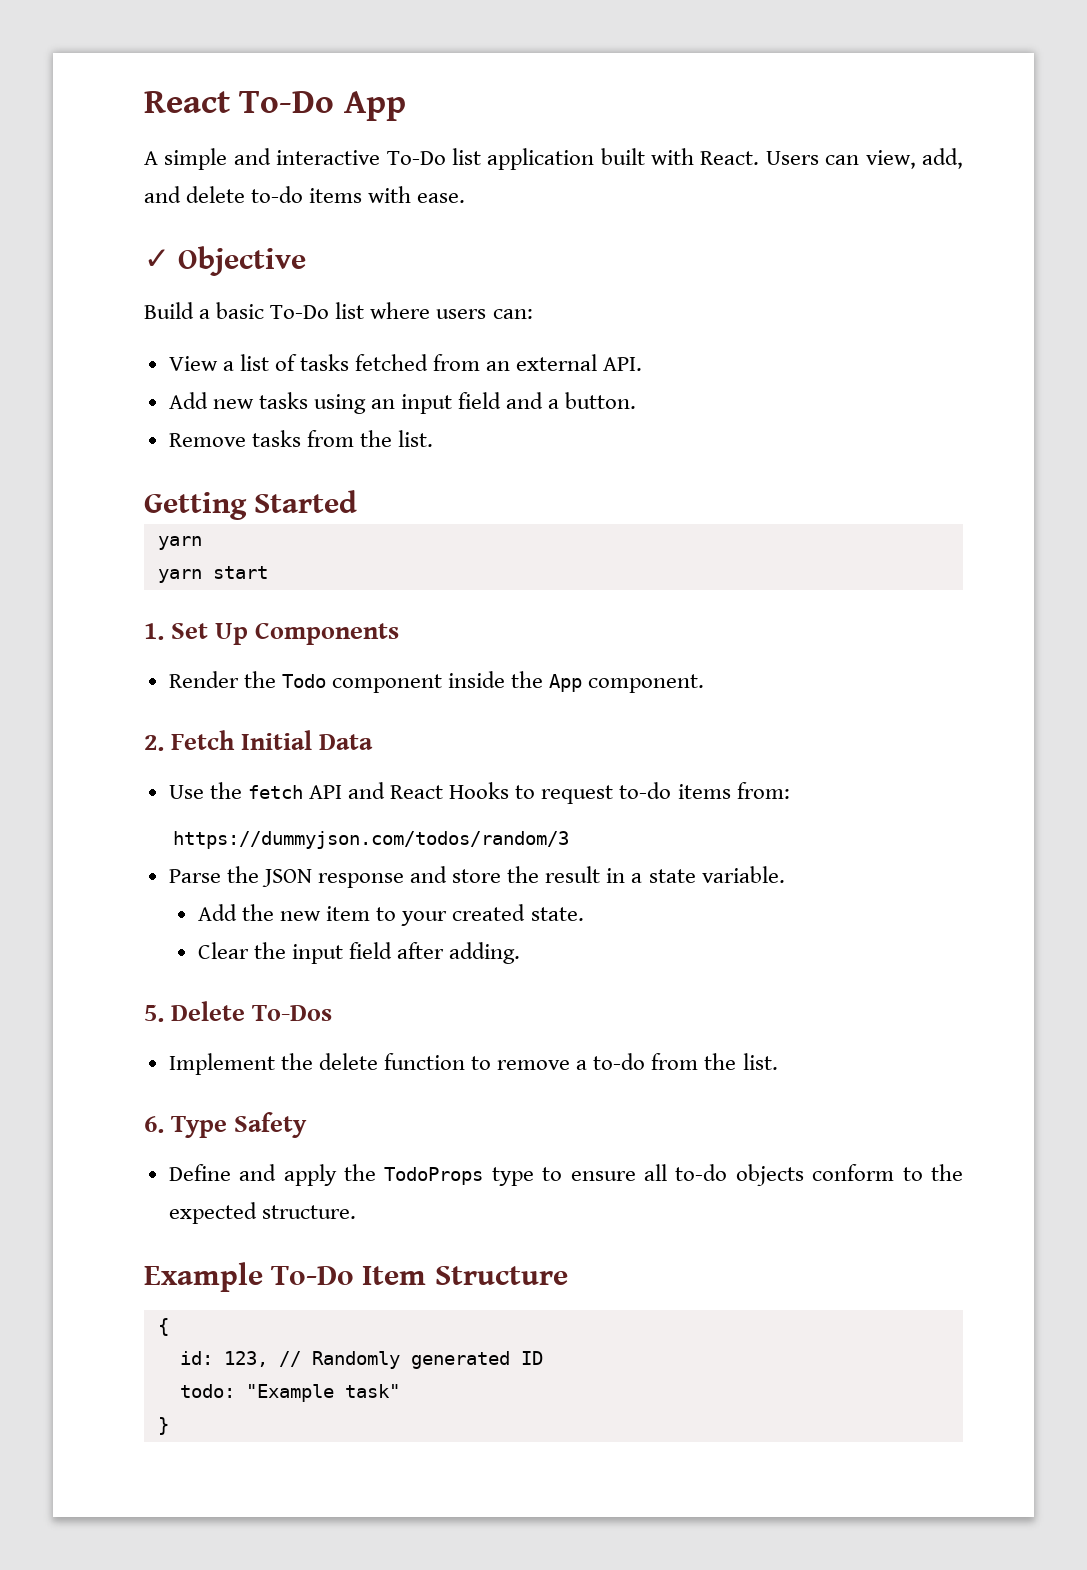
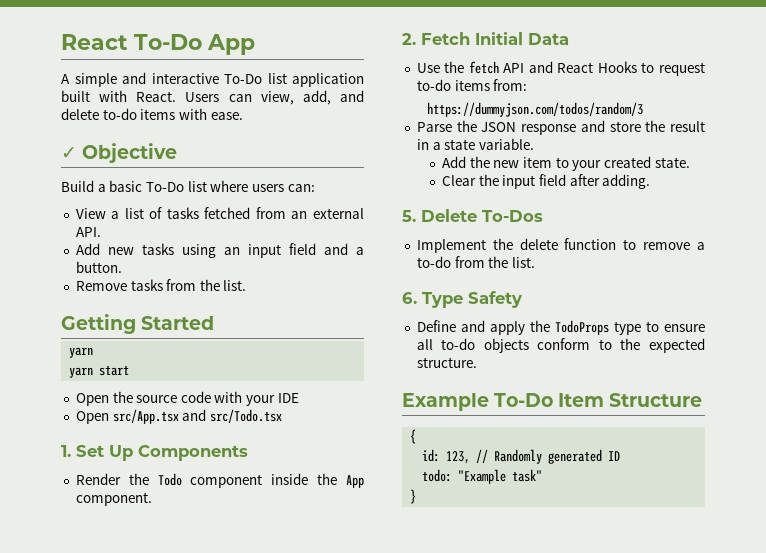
(268, 572) none -> [75,391,299,406] [75,409,282,424] // Open the source code with your IDE // Open src/App.tsx and src/Todo.tsx

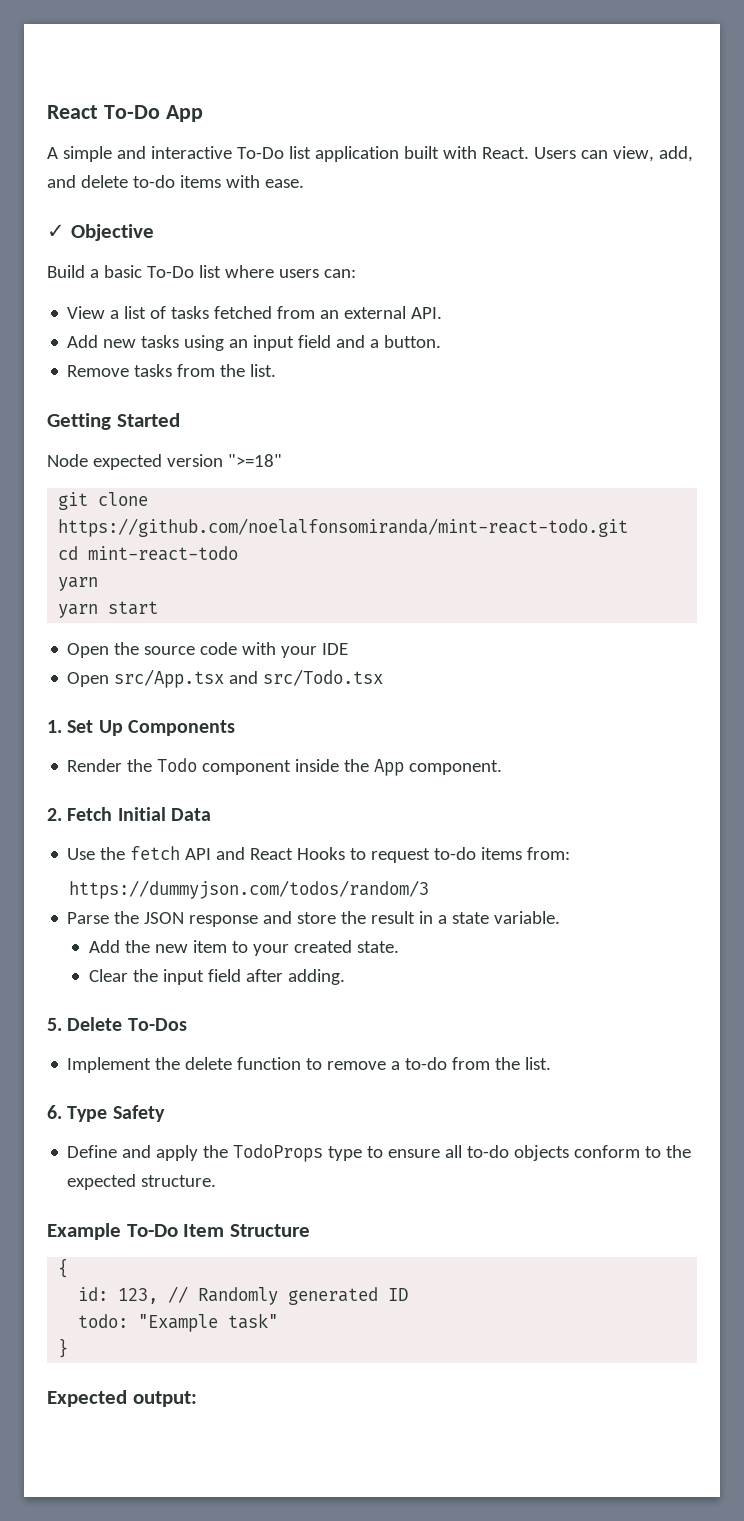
(215, 323) none -> [47,454,282,470] [58,492,149,510] [58,518,629,537] [58,546,239,561] // Node expected version ">=18" // git clone https://github.com/noelalfonsomiranda/mint-react-todo.git // cd mint-react-todo
(417, 496) none -> [47,1390,197,1407] // Expected output:

